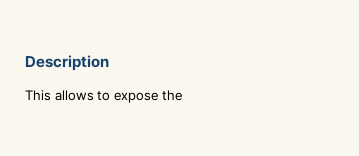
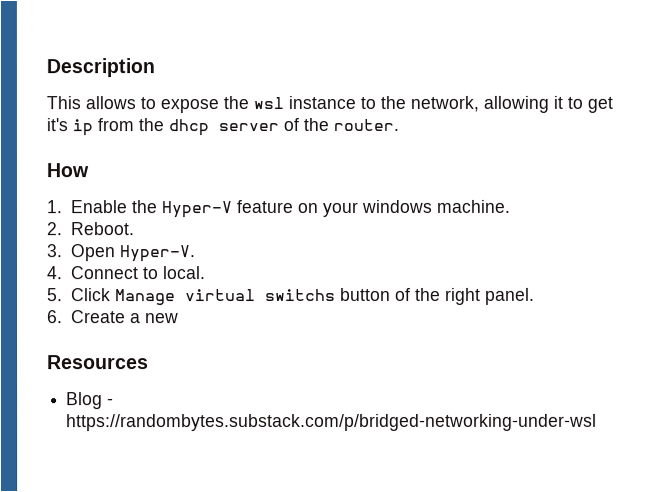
(182, 95) none -> [253,95,613,113] [46,118,399,137] [46,163,89,178] [46,199,510,219] [46,222,134,236] [46,244,196,263] [47,266,206,280] [47,287,535,306] [47,310,179,324] [47,355,149,370] [66,392,115,410] [66,413,598,432] wsl instance to the network, allowing it to get it's ip from the dhcp server of the router. // How // 1. Enable the Hyper-V feature on your windows machine. // 2. Reboot. // 3. Open Hyper-V. // 4. Connect to local. // 5. Click Manage virtual switchs button of the right panel. // 6. Create a new // Resources // Blog - https://randombytes.substack.com/p/bridged-networking-under-wsl

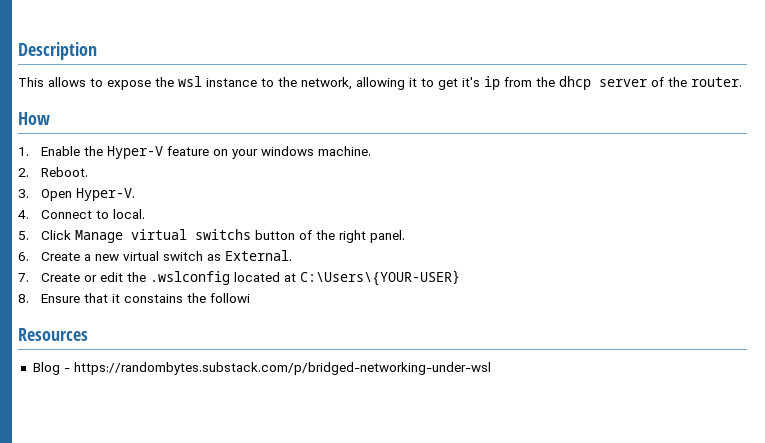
(179, 318) none -> [123,250,293,261] [18,270,461,286] [18,293,251,303] virtual switch as External. // 7. Create or edit the .wslconfig located at C:\Users\{YOUR-USER} // 8. Ensure that it constains the followi

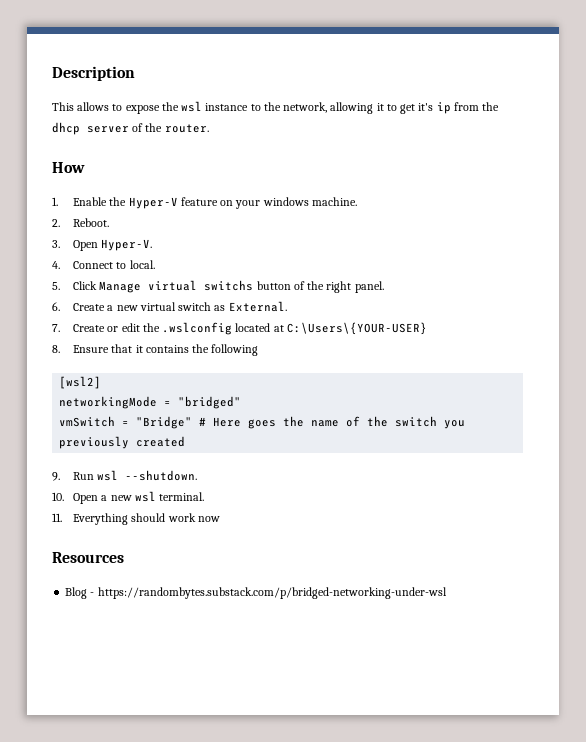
[124,293,251,303] constains the followi -> [145,344,259,356] [59,376,102,389] [59,396,242,409] [59,416,466,429] [59,436,186,449] [52,470,198,481] [52,491,205,504] [52,513,220,525] contains the following // [wsl2] // networkingMode = "bridged" // vmSwitch = "Bridge" # Here goes the name of the switch you previously created // 9. Run wsl --shutdown. // 10. Open a new wsl terminal. // 11. Everything should work now

